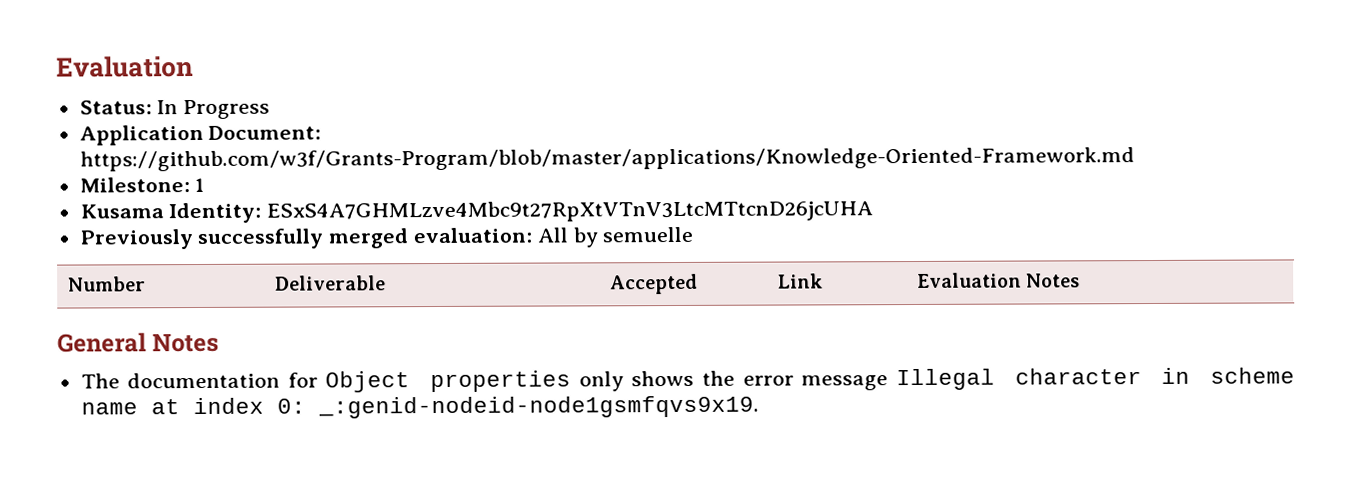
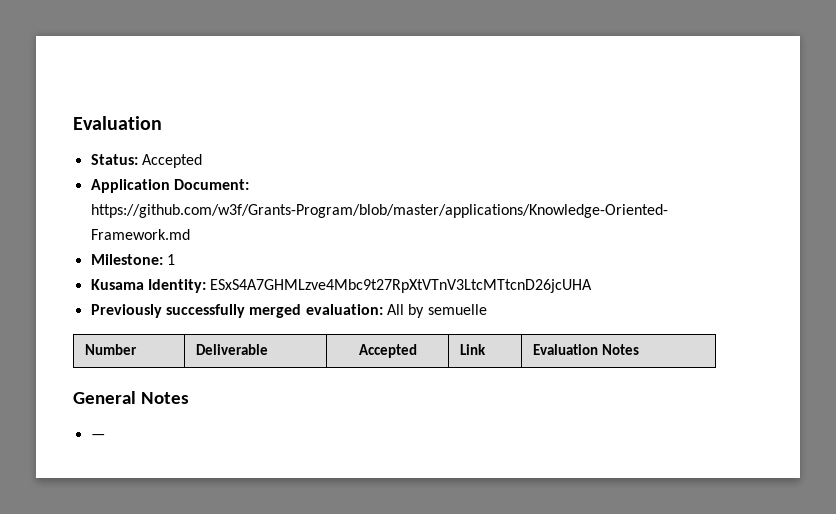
[156,99,271,120] In Progress -> [141,154,202,168] Accepted
[80,367,1295,393] [80,395,759,419] The documentation for Object properties only shows the error message Illegal character in scheme name at index 0: _:genid-nodeid-node1gsmfqvs9x19. -> [90,434,105,439] —

